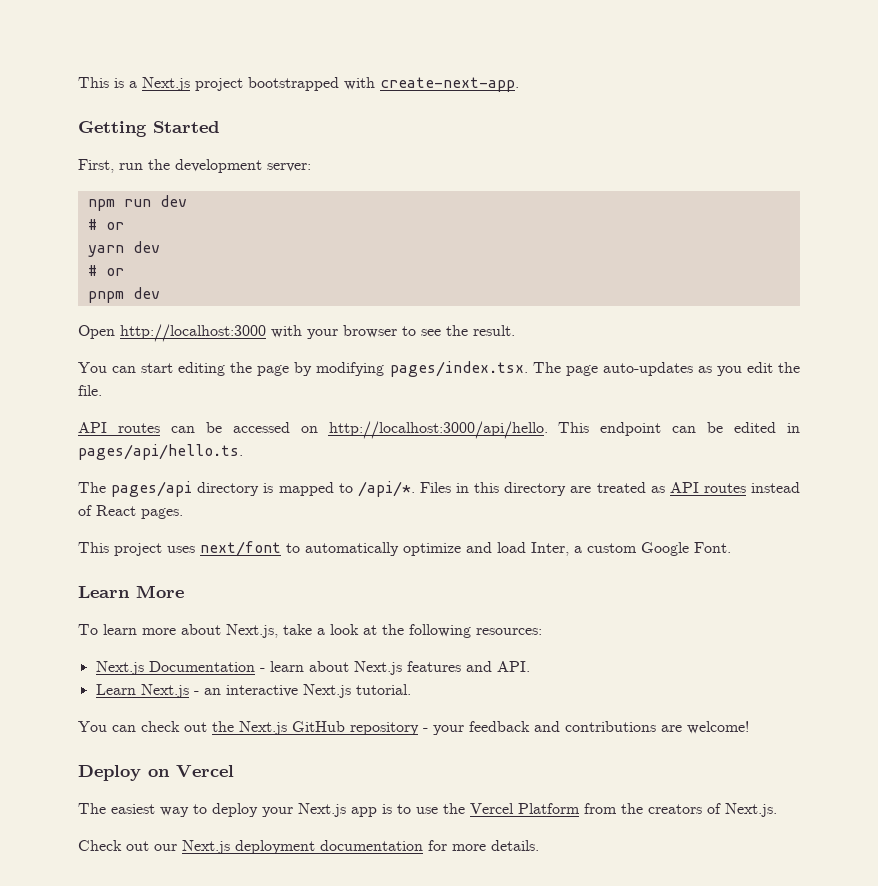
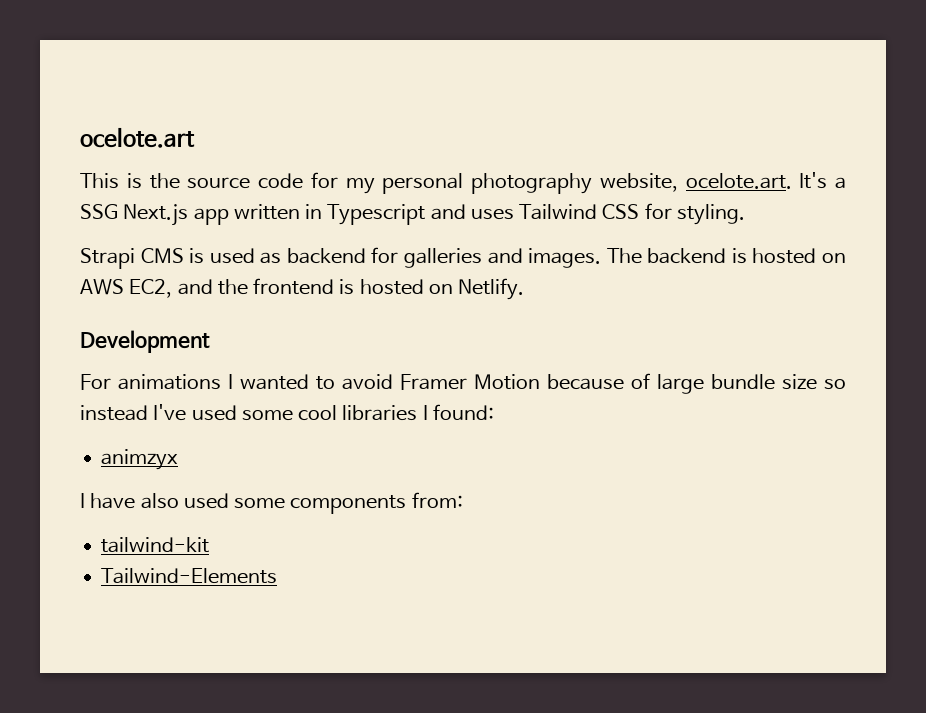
(78, 82) none -> [80,127,195,148] ocelote.art //
[129,77,519,92] [78,121,219,137] [78,159,311,173] [87,195,187,211] [87,219,124,230] [87,241,160,257] [87,265,124,276] [87,287,160,303] [78,324,515,342] [78,361,801,377] [78,385,102,396] [78,421,800,439] [78,444,243,460] [78,481,800,497] [78,505,183,519] [78,541,731,557] [78,585,184,598] [78,624,542,638] [95,661,530,675] [95,684,411,698] [78,721,749,735] [78,765,234,781] [78,803,777,817] [78,840,539,854] a Next.js project bootstrapped with create-next-app. // Getting Started // First, run the development server: // npm run dev // # or // yarn dev // # or // pnpm dev // Open http://localhost:3000 with your browser to see the result. // You can start editing the page by modifying pages/index.tsx. The page auto-updates as you edit the file. // API routes can be accessed on http://localhost:3000/api/hello. This endpoint can be edited in pages/api/hello.ts. // The pages/api directory is mapped to /api/*. Files in this directory are treated as API routes instead of React pages. // This project uses next/font to automatically optimize and load Inter, a custom Google Font. // Learn More // To learn more about Next.js, take a look at the following resources: // Next.js Documentation - learn about Next.js features and API. // Learn Next.js - an interactive Next.js tutorial. // You can check out the Next.js GitHub repository - your feedback and contributions are welcome! // Deploy on Vercel // The easiest way to deploy your Next.js app is to use the Vercel Platform from the creators of Next.js. // Check out our Next.js deployment documentation for more details. -> [149,172,846,194] [80,203,745,226] [80,247,846,269] [80,278,525,300] [80,330,210,353] [80,373,847,394] [80,404,494,421] [101,449,179,470] [80,492,463,514] [101,537,210,553] [101,568,278,584] the source code for my personal photography website, ocelote.art. It's a SSG Next.js app written in Typescript and uses Tailwind CSS for styling. // Strapi CMS is used as backend for galleries and images. The backend is hosted on AWS EC2, and the frontend is hosted on Netlify. // Development // For animations I wanted to avoid Framer Motion because of large bundle size so instead I've used some cool libraries I found: // animzyx // I have also used some components from: // tailwind-kit // Tailwind-Elements

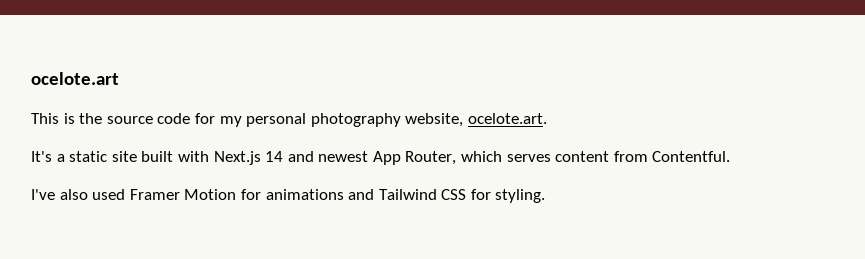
(792, 181) none -> (547, 118) //
[80,203,745,226] [80,247,846,269] [80,278,525,300] [80,330,210,353] [80,373,847,394] [80,404,494,421] [101,449,179,470] [80,492,463,514] [101,537,210,553] [101,568,278,584] SSG Next.js app written in Typescript and uses Tailwind CSS for styling. // Strapi CMS is used as backend for galleries and images. The backend is hosted on AWS EC2, and the frontend is hosted on Netlify. // Development // For animations I wanted to avoid Framer Motion because of large bundle size so instead I've used some cool libraries I found: // animzyx // I have also used some components from: // tailwind-kit // Tailwind-Elements -> [69,151,731,165] [31,189,546,203] static site built with Next.js 14 and newest App Router, which serves content from Contentful. // I've also used Framer Motion for animations and Tailwind CSS for styling.

